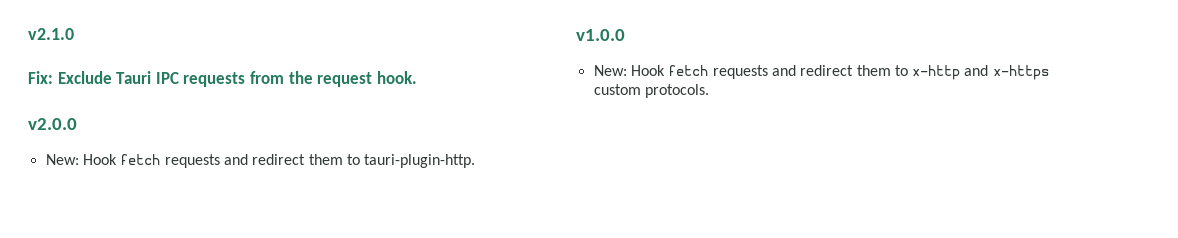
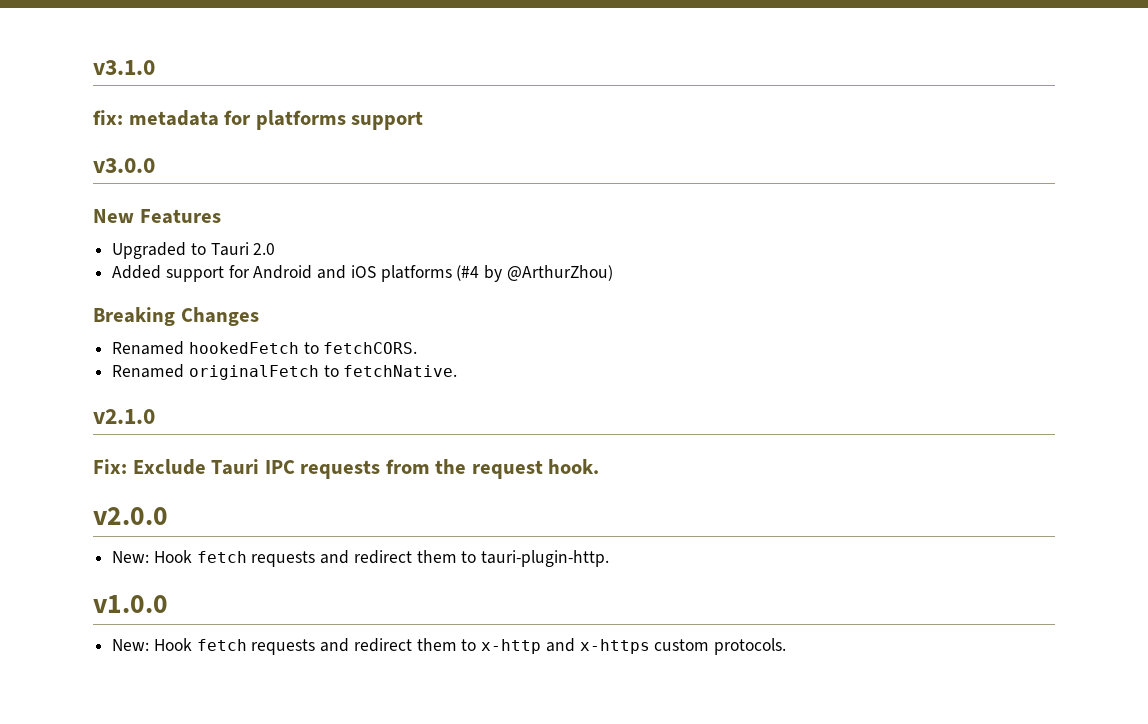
(28, 34) none -> [93,60,155,75] [93,110,424,130] [93,158,155,173] [93,209,221,224] [112,242,276,259] [112,265,613,282] [93,307,259,326] [112,341,418,355] [112,364,458,380] v3.1.0 // fix: metadata for platforms support // v3.0.0 // New Features // Upgraded to Tauri 2.0 // Added support for Android and iOS platforms (#4 by @ArthurZhou) // Breaking Changes // Renamed hookedFetch to fetchCORS. // Renamed originalFetch to fetchNative. //

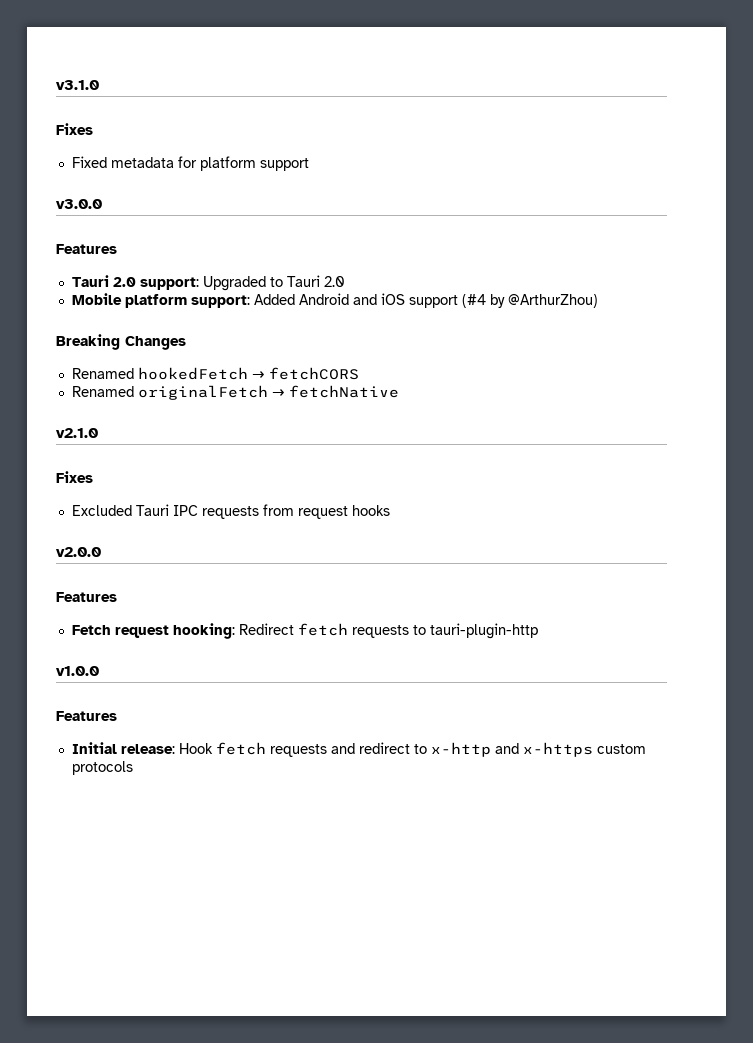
[93,110,123,125] fix: -> [56,123,93,135] [71,156,107,168] Fixes // Fixed
[255,110,346,130] platforms -> [199,156,256,171] platform
[93,209,221,224] New Features // -> [56,244,117,254] [71,275,199,290] Features // Tauri 2.0 support:
[112,265,250,282] Added support for -> [71,293,295,308] Mobile platform support: Added
[380,265,452,282] platforms -> [408,295,458,308] support
[303,342,418,354] to fetchCORS. -> [251,367,359,380] → fetchCORS
[323,365,458,377] to fetchNative. -> [271,385,399,398] → fetchNative
[93,459,206,475] Fix: Exclude -> [56,471,93,483] [71,505,132,516] Fixes // Excluded
[435,459,600,479] [93,507,168,525] [112,550,610,567] [93,595,168,613] [112,638,457,655] the request hook. // v2.0.0 // New: Hook fetch requests and redirect them to tauri-plugin-http. // v1.0.0 // New: Hook fetch requests and redirect them -> [297,505,390,519] [56,547,101,557] [56,592,117,602] [71,623,538,639] [56,666,99,676] [56,711,117,721] [71,742,410,757] request hooks // v2.0.0 // Features // Fetch request hooking: Redirect fetch requests to tauri-plugin-http // v1.0.0 // Features // Initial release: Hook fetch requests and redirect
[713,638,786,655] protocols. -> [71,761,133,775] protocols

